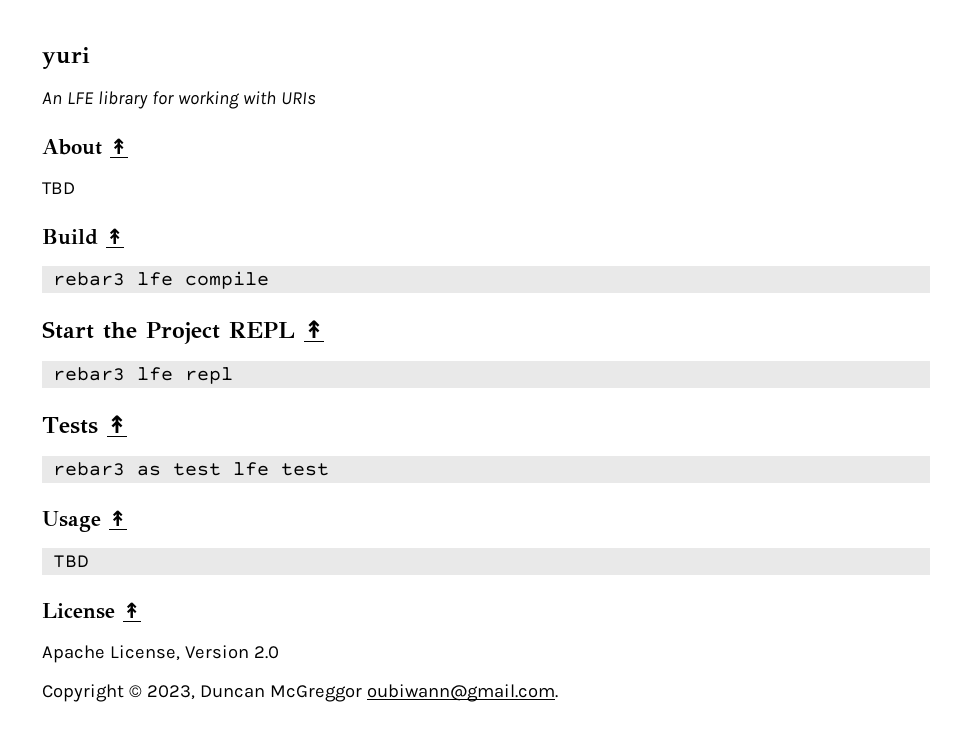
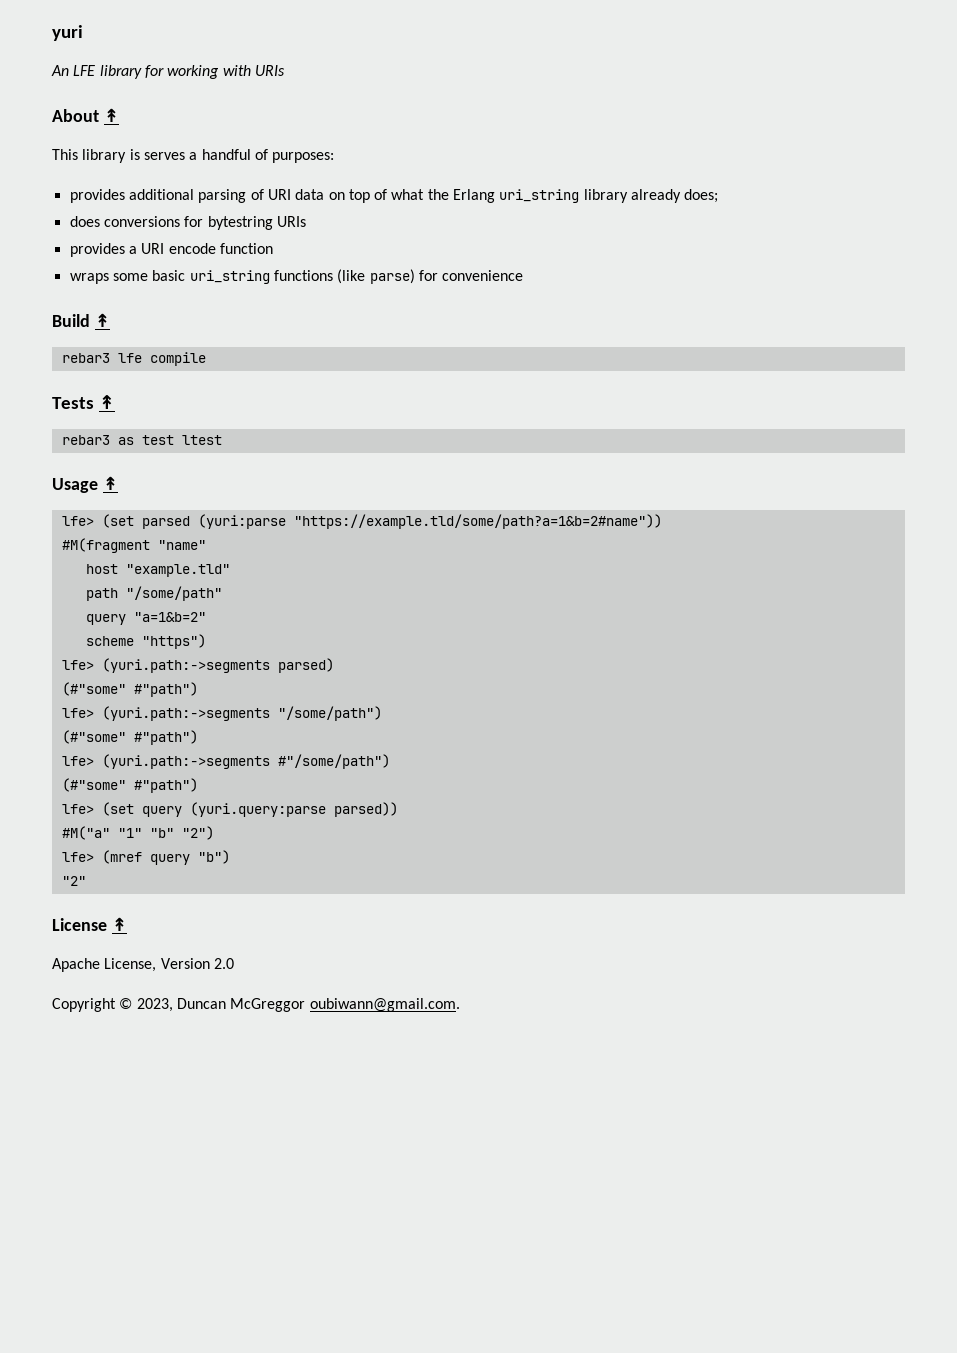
[42,182,75,194] TBD -> [52,149,335,163] [69,189,719,203] [69,216,306,230] [69,243,273,257] [69,269,524,284] This library is serves a handful of purposes: // provides additional parsing of URI data on top of what the Erlang uri_string library already does; // does conversions for bytestring URIs // provides a URI encode function // wraps some basic uri_string functions (like parse) for convenience
[42,320,324,344] [53,367,234,384] // Start the Project REPL ↟ // rebar3 lfe repl -> (206, 359) none
[233,462,330,476] lfe test -> [181,435,222,445] ltest
[53,555,90,568] TBD -> [61,514,662,529] [61,538,206,553] [85,564,230,577] [85,586,222,601] [85,612,206,625] [85,634,206,649] [61,658,334,673] [61,682,198,697] [61,706,382,721] [61,730,198,745] [61,754,390,769] [61,778,198,793] [61,802,398,817] [61,826,214,840] [61,850,230,865] [61,876,86,886] lfe> (set parsed (yuri:parse "https://example.tld/some/path?a=1&b=2#name")) // #M(fragment "name" // host "example.tld" // path "/some/path" // query "a=1&b=2" // scheme "https") // lfe> (yuri.path:->segments parsed) // (#"some" #"path") // lfe> (yuri.path:->segments "/some/path") // (#"some" #"path") // lfe> (yuri.path:->segments #"/some/path") // (#"some" #"path") // lfe> (set query (yuri.query:parse parsed)) // #M("a" "1" "b" "2") // lfe> (mref query "b") // "2"

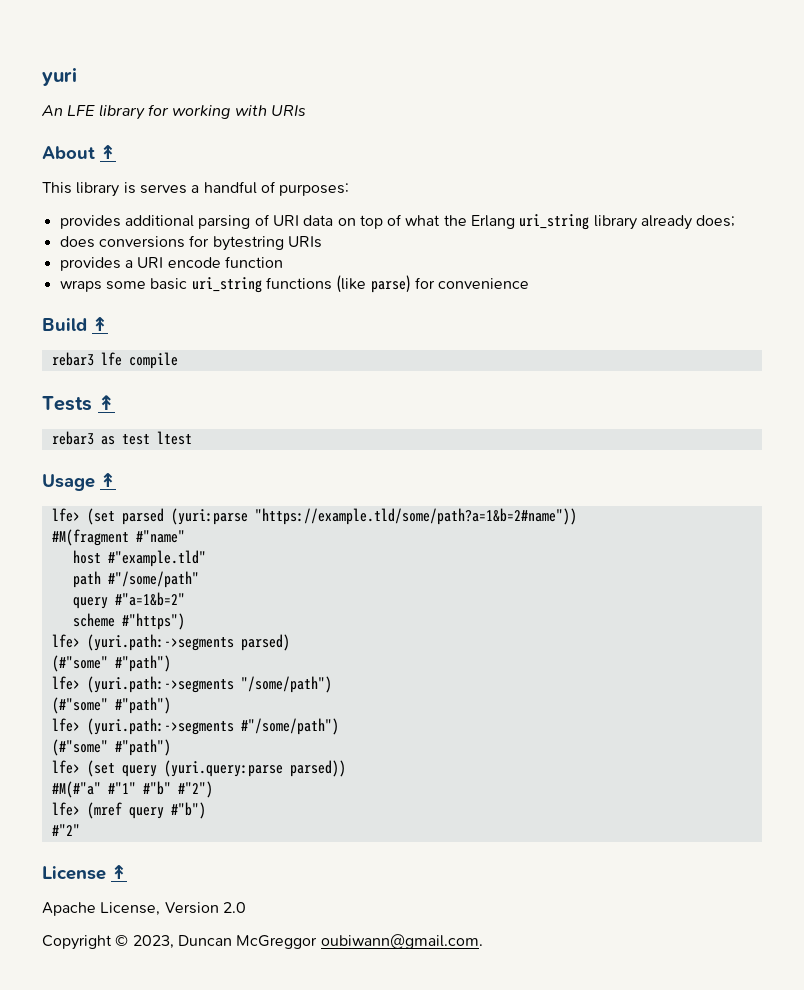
[157,540,206,550] "name" -> [135,530,185,543] #"name"
[125,564,230,577] "example.tld" -> [107,550,206,567] #"example.tld"
[125,586,222,601] [85,612,206,625] "/some/path" // query "a=1&b=2" -> [107,571,199,588] [72,592,185,609] #"/some/path" // query #"a=1&b=2"
[141,634,206,649] "https") -> [121,613,185,630] #"https")
[61,826,214,840] #M("a" "1" "b" "2") -> [51,781,213,798] #M(#"a" #"1" #"b" #"2")
[197,850,230,864] [61,876,86,886] "b") // "2" -> [170,802,206,819] [51,824,80,836] #"b") // #"2"

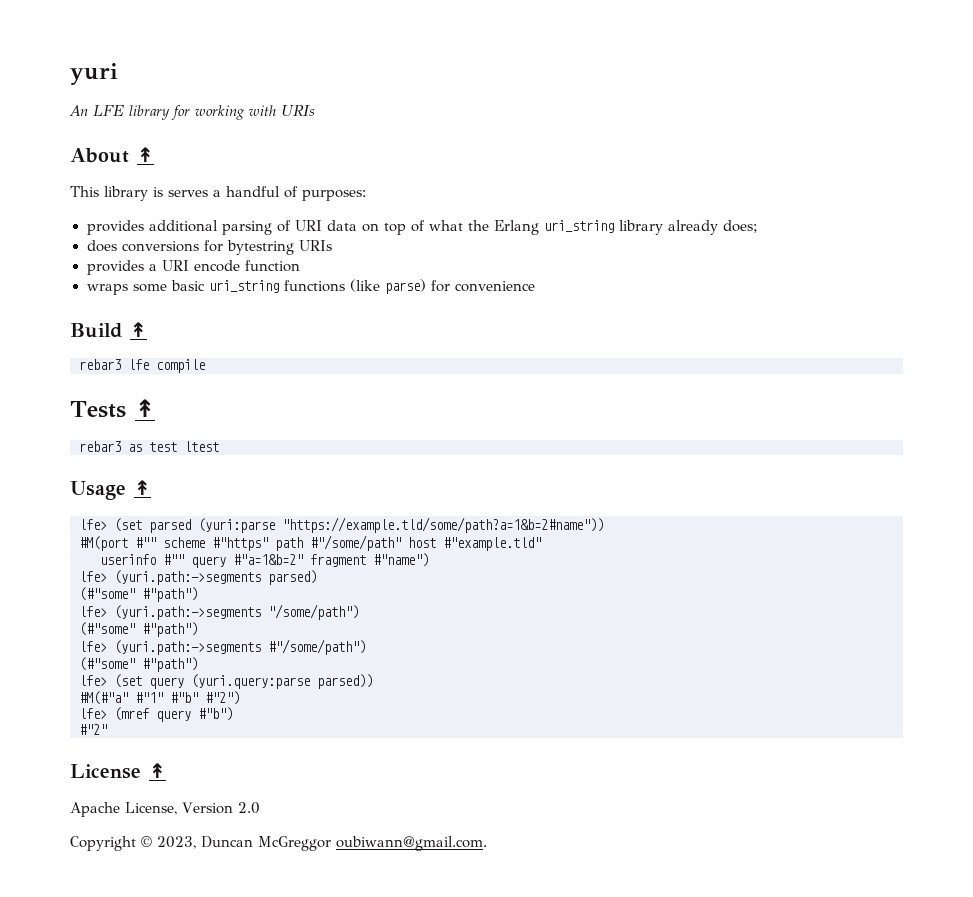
[51,529,185,546] #M(fragment #"name" // -> [79,535,401,551] #M(port #"" scheme #"https" path #"/some/path"
[72,571,199,588] path #"/some/path" // -> [100,554,184,565] userinfo #""
[72,613,185,630] // scheme #"https") -> [310,553,429,567] fragment #"name")

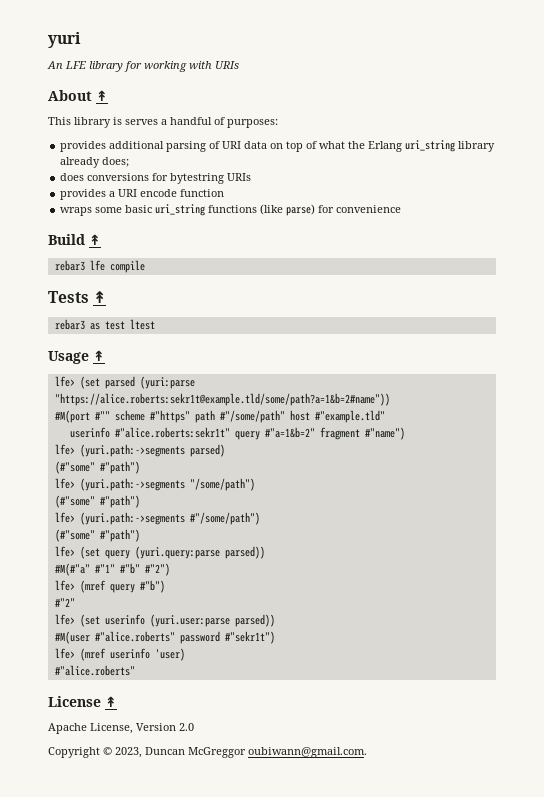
[282,517,604,533] "https://example.tld/some/path?a=1&b=2#name")) -> [54,393,390,406] "https://alice.roberts:sekr1t@example.tld/some/path?a=1&b=2#name"))
[163,554,184,565] #"" -> [114,427,230,438] #"alice.roberts:sekr1t"
(107, 729) none -> [54,614,275,627] [54,631,275,644] [54,648,185,661] [54,665,135,676] // lfe> (set userinfo (yuri.user:parse parsed)) // #M(user #"alice.roberts" password #"sekr1t") // lfe> (mref userinfo 'user) // #"alice.roberts"

